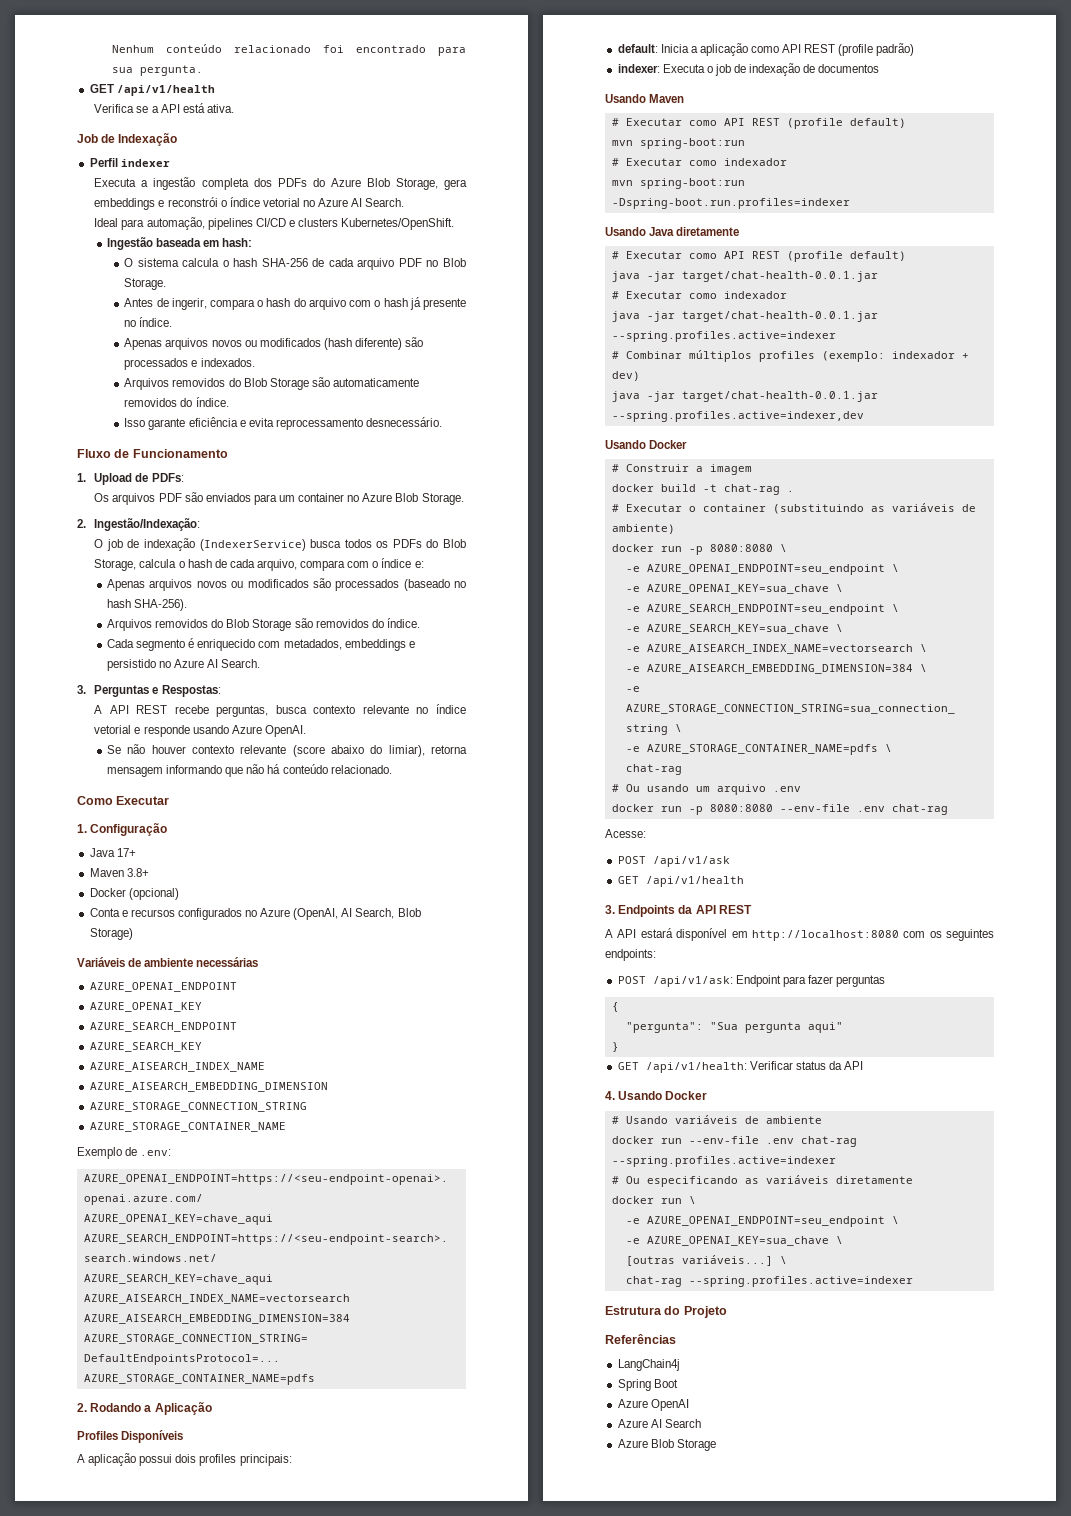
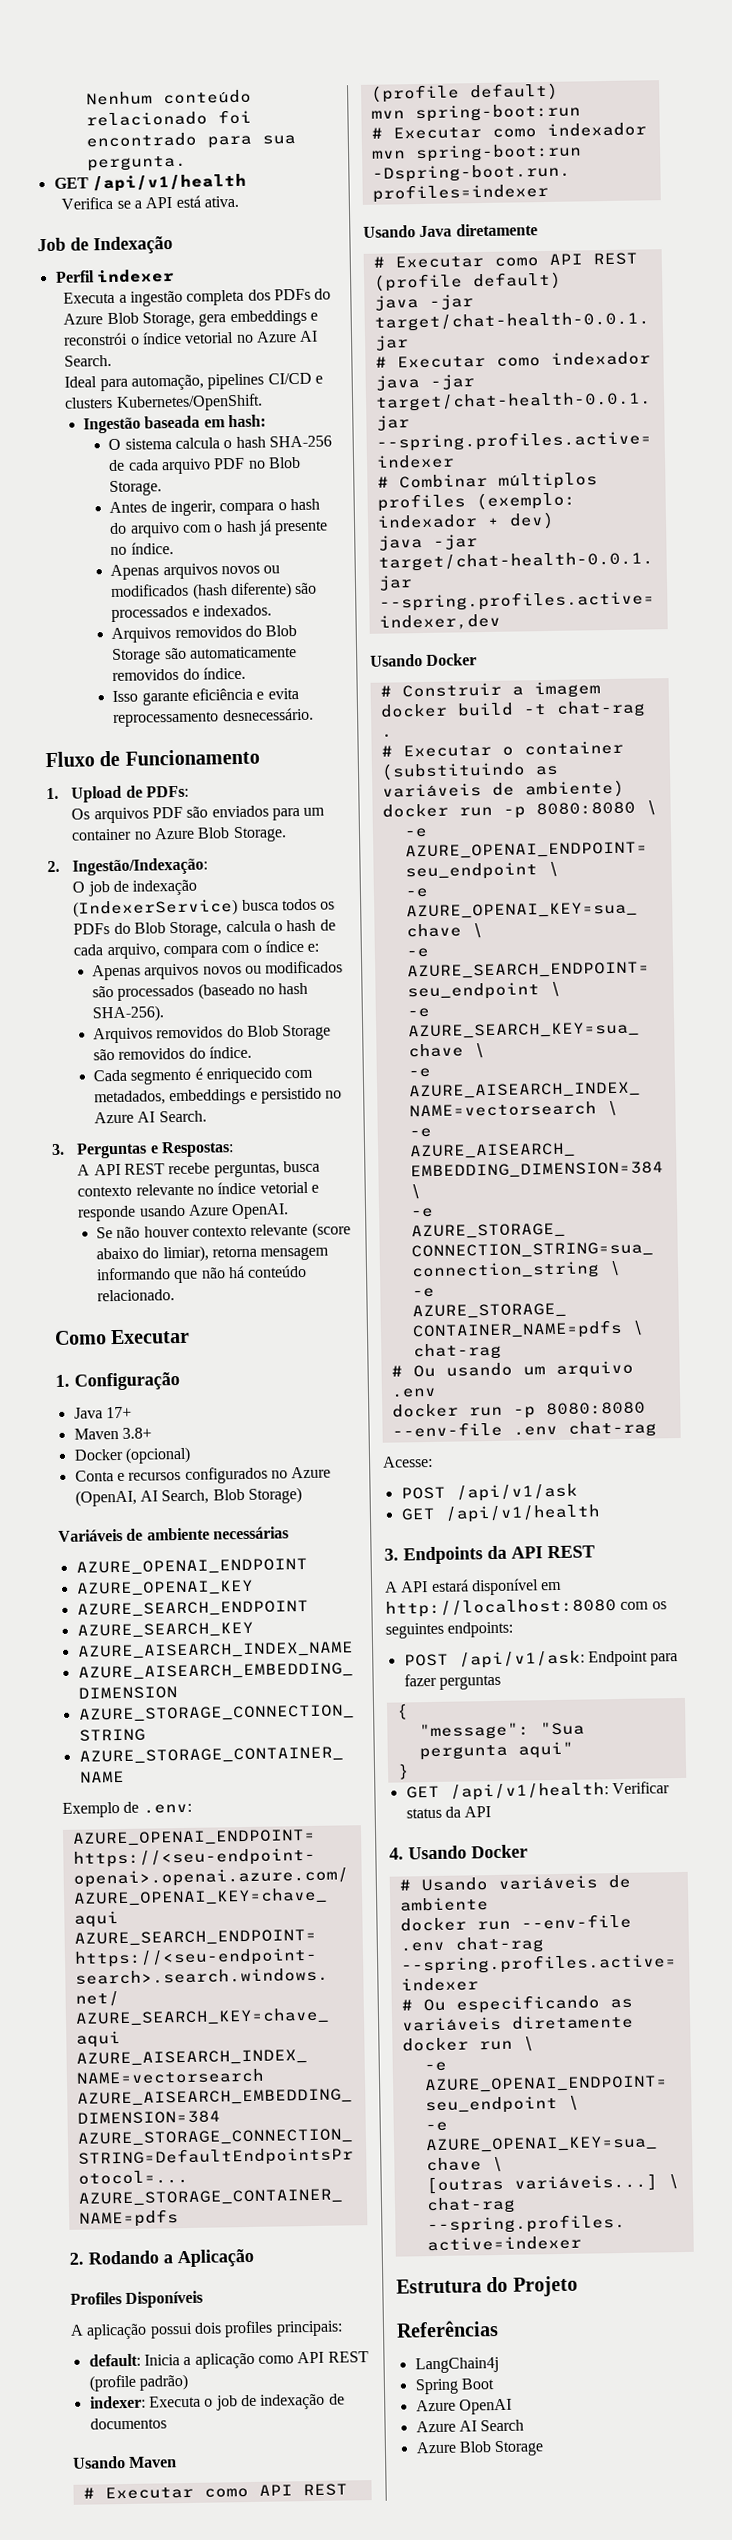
[625,1022,703,1033] "pergunta": -> [418,1722,530,1741] "message":

